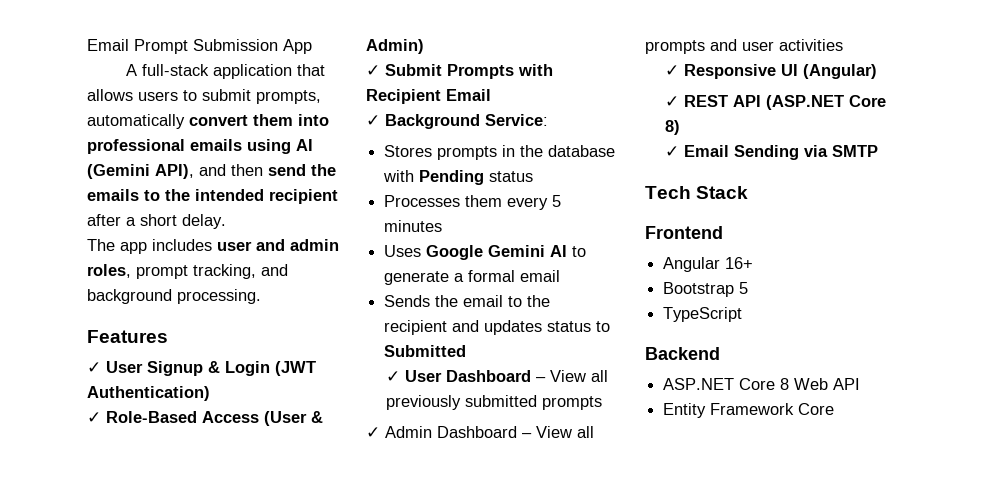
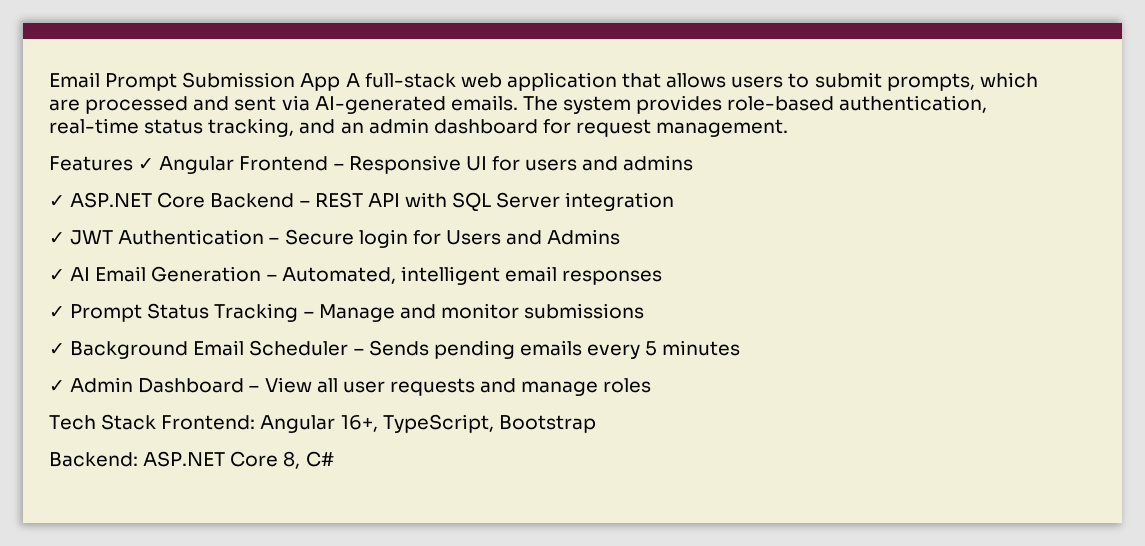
(312, 46) // -> (341, 82) none
(210, 70) none -> [460,73,502,88] web
[87,114,329,129] [87,139,313,154] [87,164,336,179] [87,189,338,204] [87,214,226,229] [87,239,339,254] [87,264,288,279] [87,289,261,304] [87,330,168,343] [87,361,316,376] [87,386,210,401] [87,411,323,426] [366,39,424,54] [366,64,553,79] [366,89,491,104] [366,114,548,129] [384,145,616,160] [383,170,534,185] [384,195,562,210] [384,220,443,232] [384,245,587,260] [384,270,561,285] [384,295,551,307] [384,320,611,335] [384,345,467,357] [386,370,609,382] [386,395,603,410] automatically convert them into professional emails using AI (Gemini API), and then send the emails to the intended recipient after a short delay. // The app includes user and admin roles, prompt tracking, and background processing. // Features // ✓ User Signup & Login (JWT Authentication) // ✓ Role-Based Access (User & Admin) // ✓ Submit Prompts with Recipient Email // ✓ Background Service: // Stores prompts in the database with Pending status // Processes them every 5 minutes // Uses Google Gemini AI to generate a formal email // Sends the email to the recipient and updates status to Submitted // ✓ User Dashboard – View all previously submitted prompts -> [979,72,1038,88] [49,95,988,114] [49,118,789,137] [49,155,694,174] [49,192,675,212] [49,229,621,248] [49,266,663,285] [49,303,645,322] [49,340,741,359] which are processed and sent via AI-generated emails. The system provides role-based authentication, real-time status tracking, and an admin dashboard for request management. // Features ✓ Angular Frontend – Responsive UI for users and admins // ✓ ASP.NET Core Backend – REST API with SQL Server integration // ✓ JWT Authentication – Secure login for Users and Admins // ✓ AI Email Generation – Automated, intelligent email responses // ✓ Prompt Status Tracking – Manage and monitor submissions // ✓ Background Email Scheduler – Sends pending emails every 5 minutes
[645,39,843,54] [665,64,878,79] [665,95,887,110] [665,120,681,135] [665,145,879,160] [645,186,749,199] [645,226,723,239] [663,257,754,272] [663,282,749,297] [663,307,743,322] [645,347,720,360] [663,378,861,390] [663,403,835,418] prompts and user activities // ✓ Responsive UI (Angular) // ✓ REST API (ASP.NET Core 8) // ✓ Email Sending via SMTP // Tech Stack // Frontend // Angular 16+ // Bootstrap 5 // TypeScript // Backend // ASP.NET Core 8 Web API // Entity Framework Core -> [342,378,652,396] [49,414,596,433] [49,451,334,469] user requests and manage roles // Tech Stack Frontend: Angular 16+, TypeScript, Bootstrap // Backend: ASP.NET Core 8, C#

